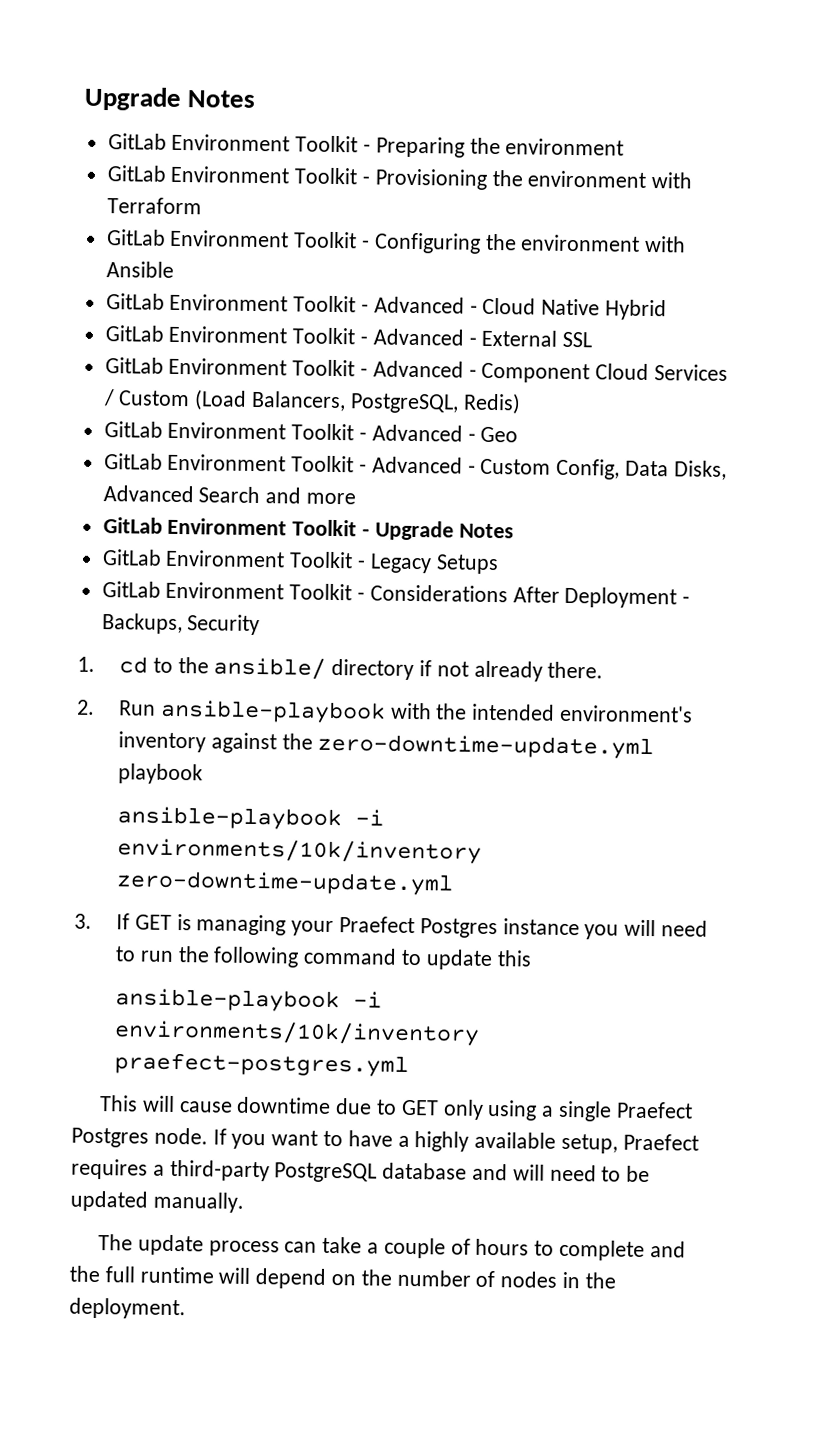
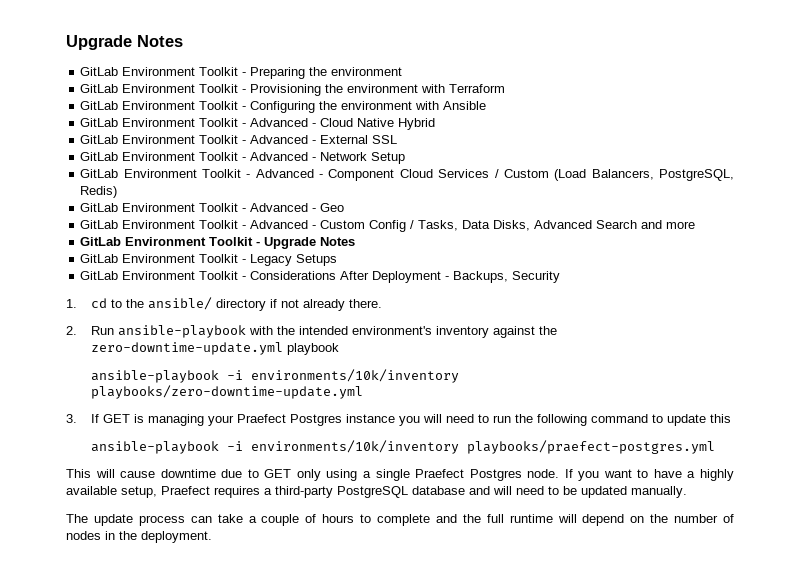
(593, 339) none -> [80,152,406,164] // GitLab Environment Toolkit - Advanced - Network Setup
[556,458,621,480] Config, -> [369,220,459,232] Config / Tasks,
[116,870,455,896] zero-downtime-update.yml -> [90,385,363,399] playbooks/zero-downtime-update.yml
[114,1052,410,1077] praefect-postgres.yml -> [466,440,715,454] playbooks/praefect-postgres.yml

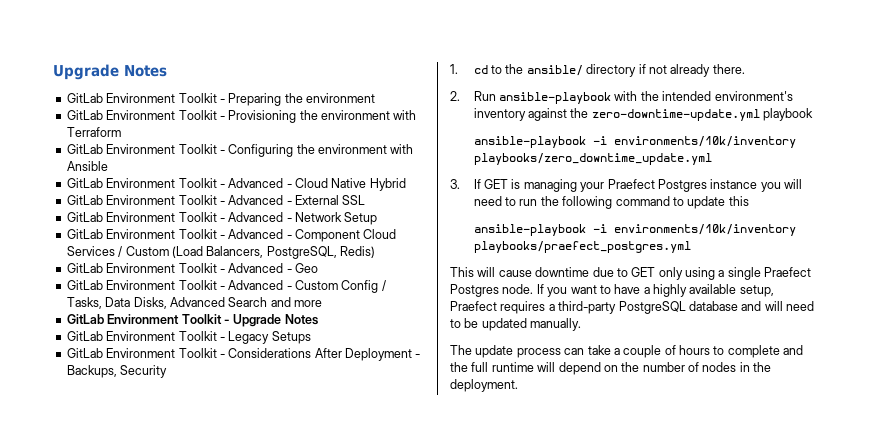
[90,385,363,399] playbooks/zero-downtime-update.yml -> [473,153,712,165] playbooks/zero_downtime_update.yml
[466,440,715,454] playbooks/praefect-postgres.yml -> [473,241,691,253] playbooks/praefect_postgres.yml

